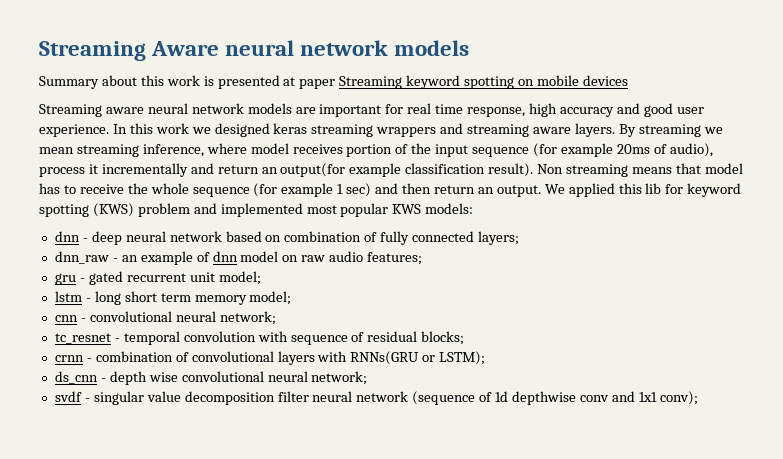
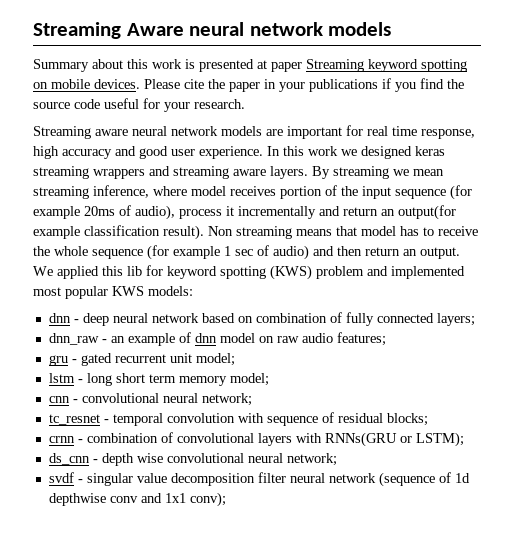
[582,75,628,86] devices -> [94,78,464,92] [33,98,245,112] devices. Please cite the paper in your publications if you find the source code useful for your research.
[346,183,372,197] sec) -> [235,245,309,260] sec of audio)

